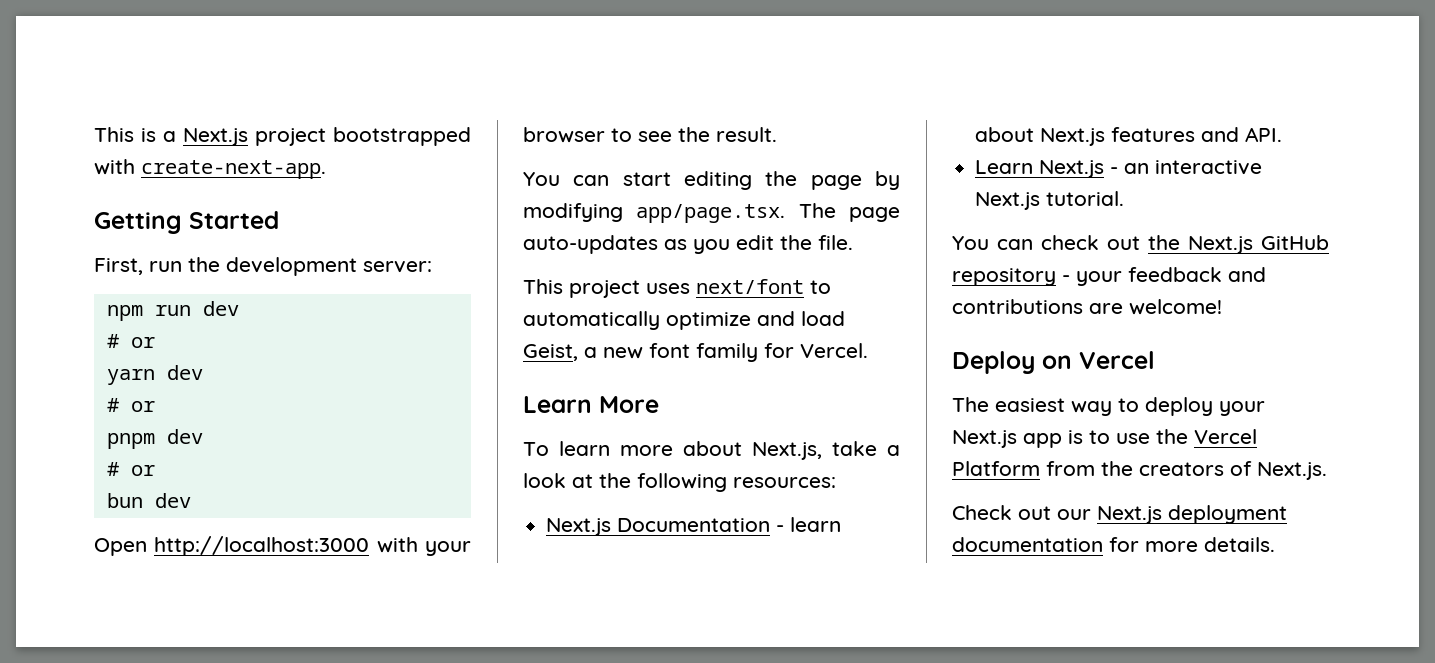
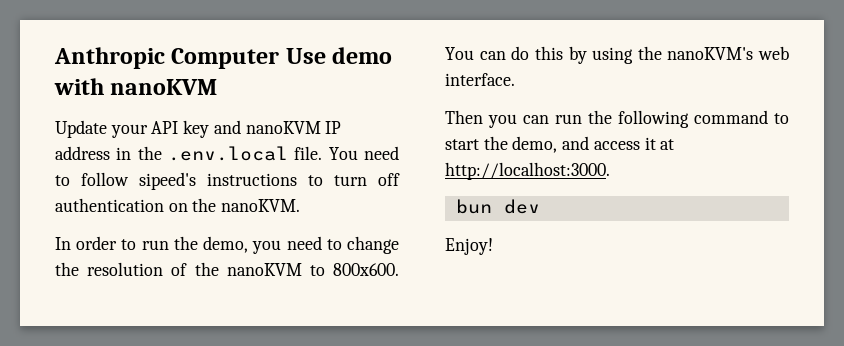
[94,127,471,146] [94,159,326,179] [94,211,279,234] [94,257,432,276] [106,301,239,321] [106,334,155,348] [106,365,203,385] [106,398,155,412] [106,429,203,449] [106,462,155,476] [106,493,191,508] [94,536,471,556] [523,127,777,143] [523,171,900,190] [523,203,900,223] [523,235,853,254] [523,279,831,298] [523,311,845,330] [523,343,868,362] [523,396,659,413] [523,441,900,460] [523,473,836,492] [546,517,842,536] [975,127,1283,146] [975,160,1263,178] [975,191,1125,210] [952,235,1329,254] [952,267,1266,286] [952,299,1222,315] [952,351,1155,374] [952,397,1265,416] [952,429,1257,448] [952,461,1327,480] [952,505,1287,524] [952,537,1275,552] This is a Next.js project bootstrapped with create-next-app. // Getting Started // First, run the development server: // npm run dev // # or // yarn dev // # or // pnpm dev // # or // bun dev // Open http://localhost:3000 with your browser to see the result. // You can start editing the page by modifying app/page.tsx. The page auto-updates as you edit the file. // This project uses next/font to automatically optimize and load Geist, a new font family for Vercel. // Learn More // To learn more about Next.js, take a look at the following resources: // Next.js Documentation - learn about Next.js features and API. // Learn Next.js - an interactive Next.js tutorial. // You can check out the Next.js GitHub repository - your feedback and contributions are welcome! // Deploy on Vercel // The easiest way to deploy your Next.js app is to use the Vercel Platform from the creators of Next.js. // Check out our Next.js deployment documentation for more details. -> [54,47,393,69] [54,78,218,95] [55,120,342,138] [55,146,399,161] [55,172,400,190] [55,198,301,212] [55,236,399,254] [55,262,400,276] [445,46,789,64] [445,73,515,86] [445,110,789,128] [445,136,675,153] [445,162,610,180] [455,199,540,214] [445,238,493,255] Anthropic Computer Use demo with nanoKVM // Update your API key and nanoKVM IP address in the .env.local file. You need to follow sipeed's instructions to turn off authentication on the nanoKVM. // In order to run the demo, you need to change the resolution of the nanoKVM to 800x600. You can do this by using the nanoKVM's web interface. // Then you can run the following command to start the demo, and access it at http://localhost:3000. // bun dev // Enjoy!

